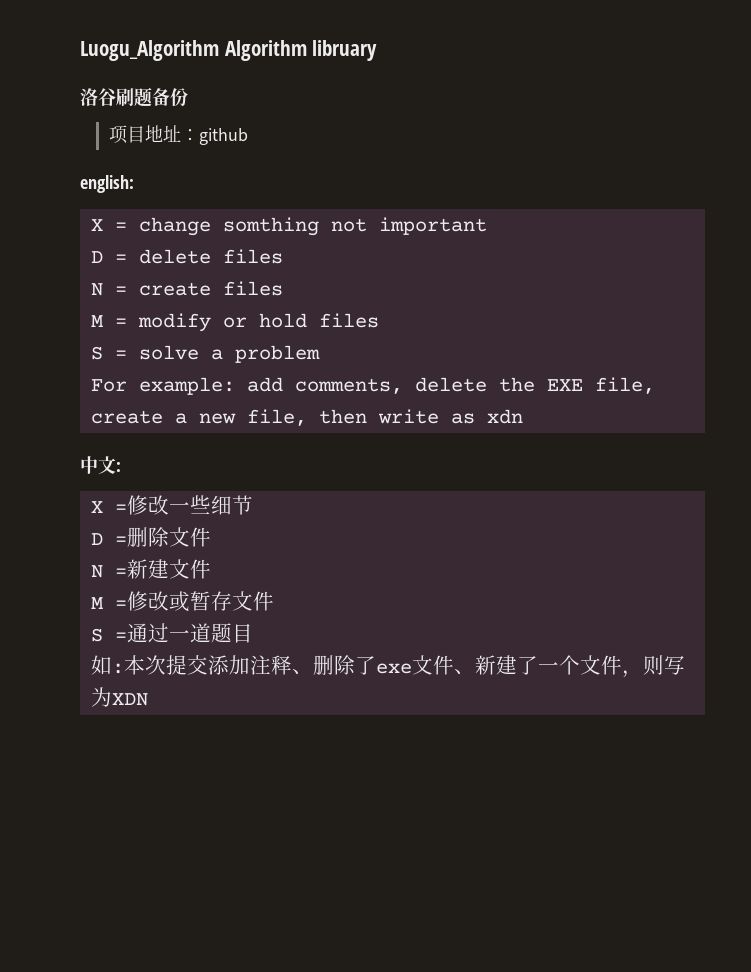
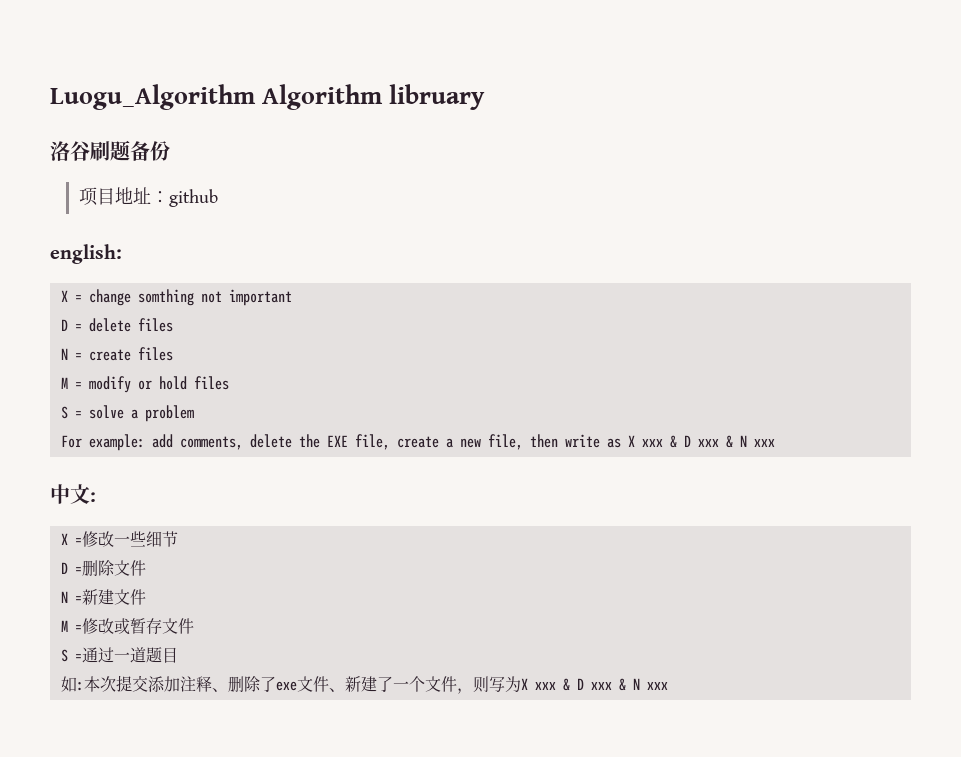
[486,409,523,424] xdn -> [627,435,775,448] X xxx & D xxx & N xxx
[111,693,148,706] XDN -> [520,678,668,691] X xxx & D xxx & N xxx

